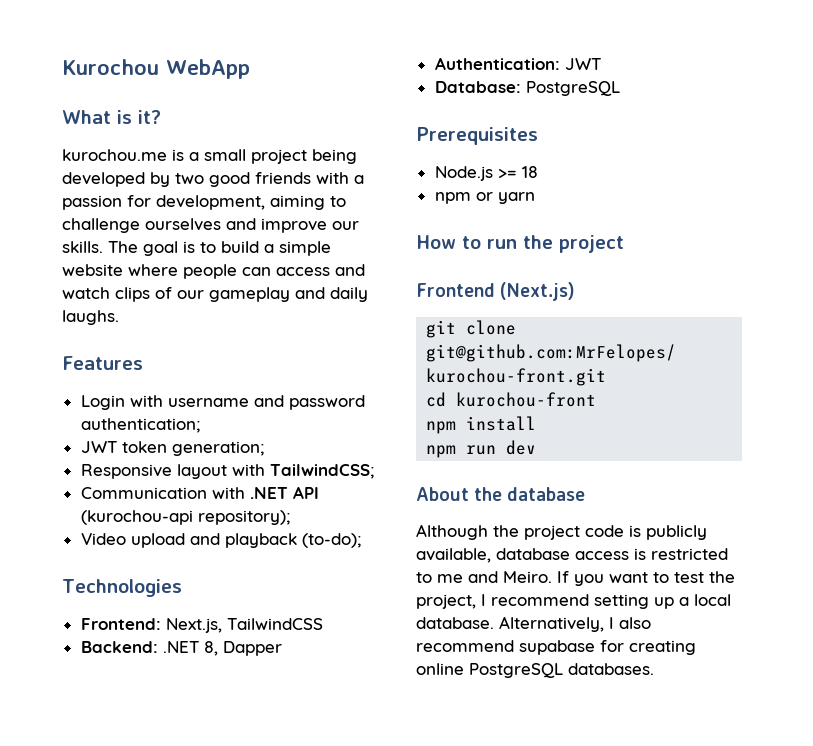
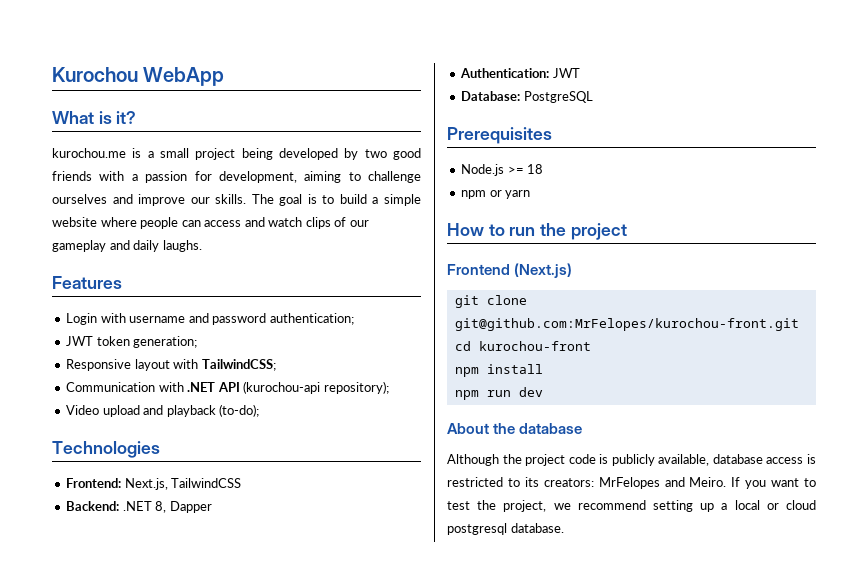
[437,574,463,583] me -> [524,477,660,489] its creators: MrFelopes
[481,594,486,606] I -> [553,503,571,510] we
[416,616,651,632] [416,640,696,655] [416,663,654,678] database. Alternatively, I also recommend supabase for creating online PostgreSQL databases. -> [766,500,816,510] [447,523,564,535] or cloud postgresql database.

